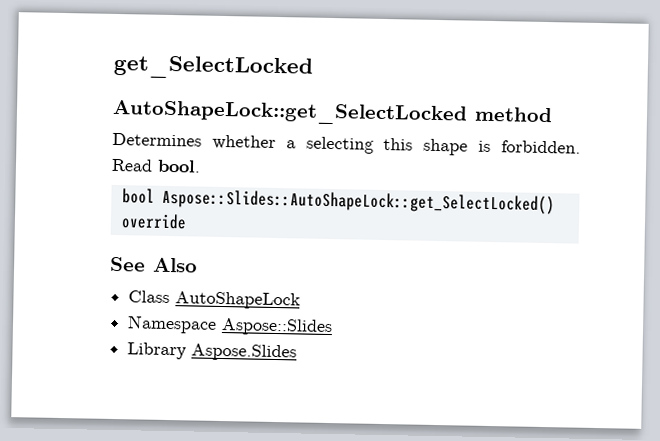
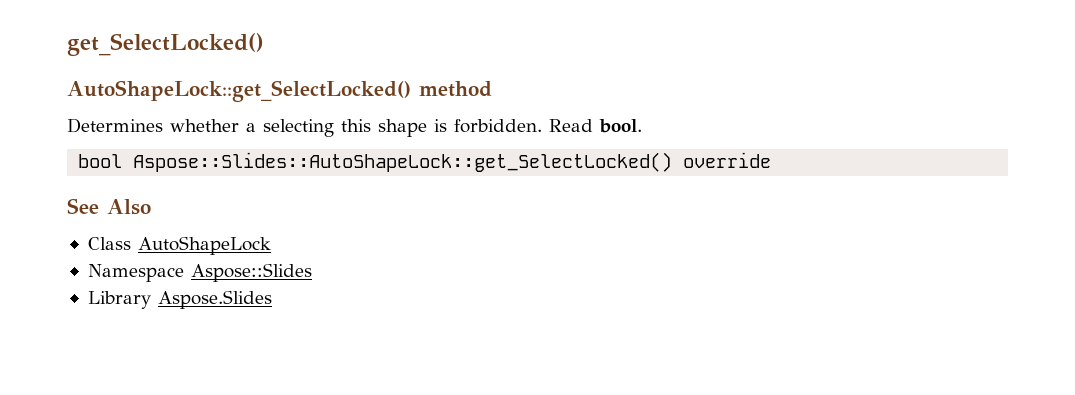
[113,54,314,81] [112,99,468,127] get_SelectLocked // AutoShapeLock::get_SelectLocked -> [67,33,264,56] [67,80,411,102] get_SelectLocked() // AutoShapeLock::get_SelectLocked()

